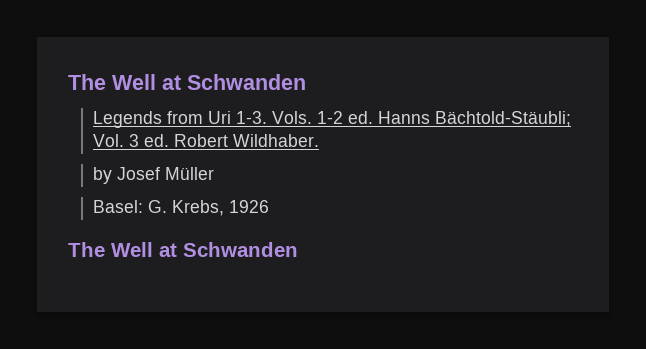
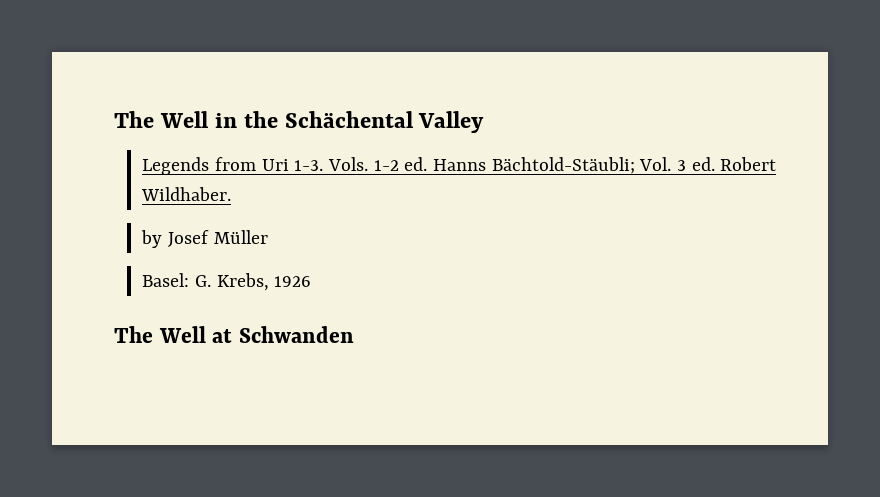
[68,74,306,90] The Well at Schwanden -> [114,111,485,133] The Well in the Schächental Valley

